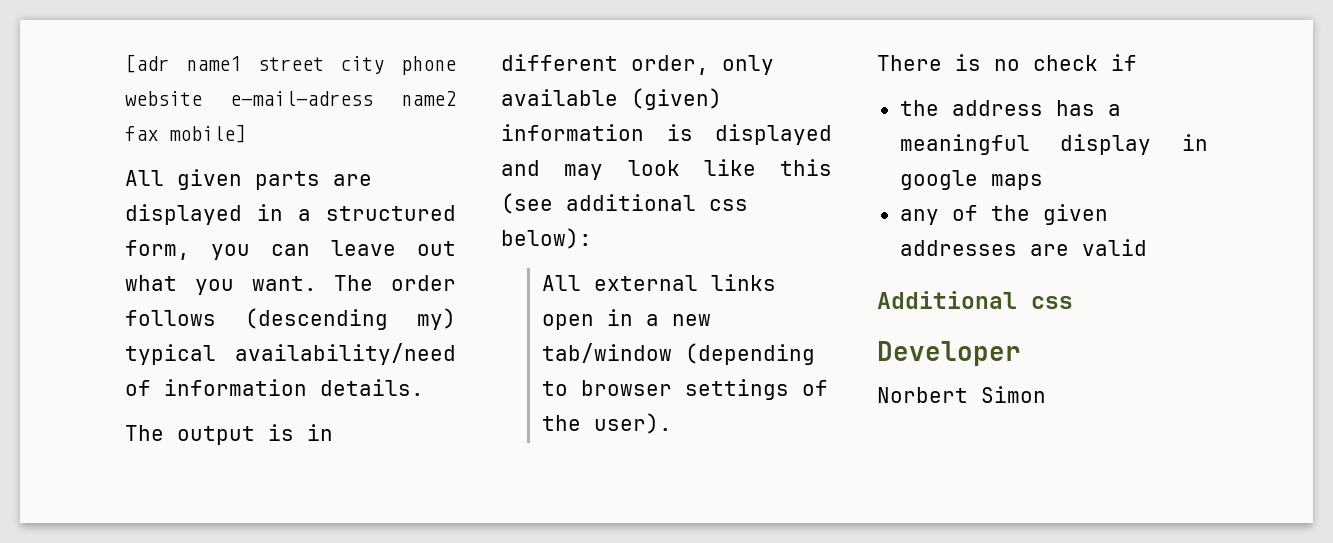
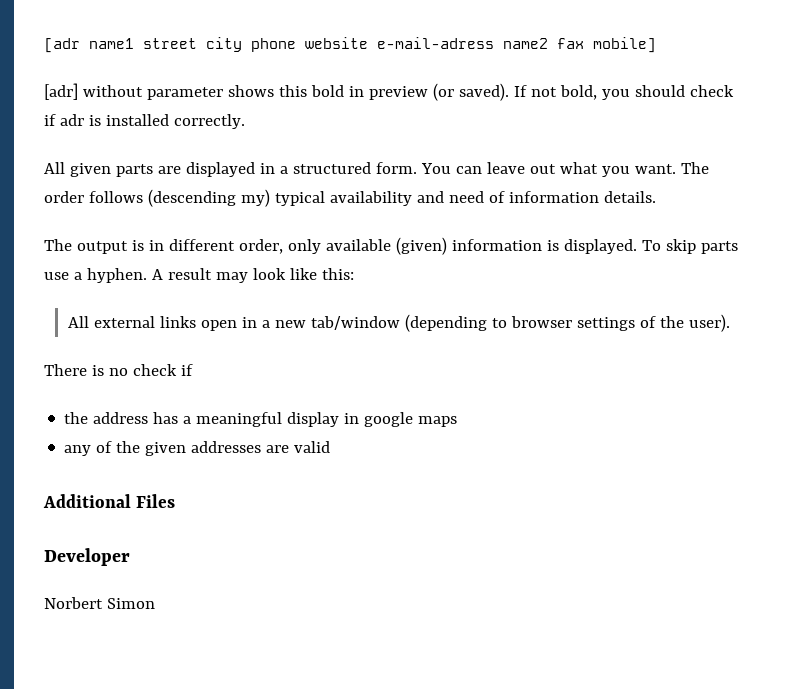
(246, 133) none -> [44,83,734,101] [44,114,245,129] // [adr] without parameter shows this bold in preview (or saved). If not bold, you should check if adr is installed correctly.
[125,240,250,260] form, you -> [375,162,451,174] form. You
[235,343,456,365] availability/need -> [329,191,484,206] availability and need
[715,124,832,145] [501,159,832,180] [501,193,748,214] [501,228,592,249] displayed and may look like this (see additional css below): -> [563,239,738,254] [44,268,354,283] displayed. To skip parts use a hyphen. A result may look like this:
[1031,296,1073,309] css -> [136,494,176,508] Files

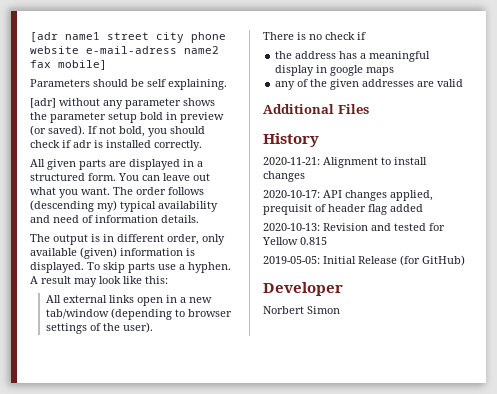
(656, 45) none -> [30,79,227,90] // Parameters should be self explaining.
(143, 91) none -> [103,100,123,109] any
[278,85,307,97] this -> [30,112,137,123] the parameter setup
(176, 501) none -> [263,133,319,147] [263,157,427,168] [263,171,305,182] [263,190,433,201] [263,204,423,215] [263,223,445,231] [262,237,327,245] [263,255,465,266] // History // 2020-11-21: Alignment to install changes // 2020-10-17: API changes applied, prequisit of header flag added // 2020-10-13: Revision and tested for Yellow 0.815 // 2019-05-05: Initial Release (for GitHub)

